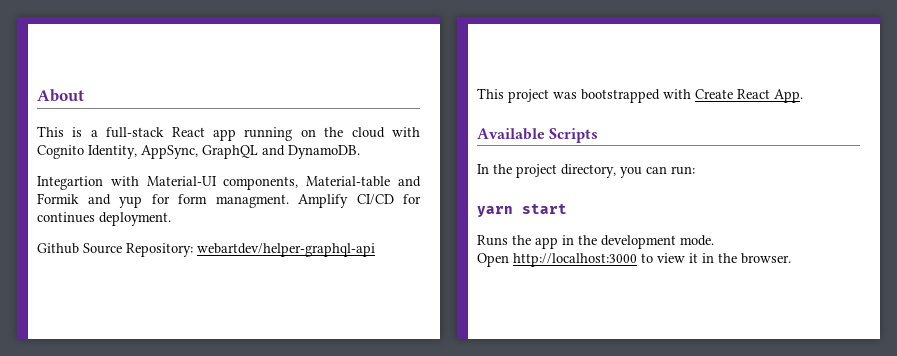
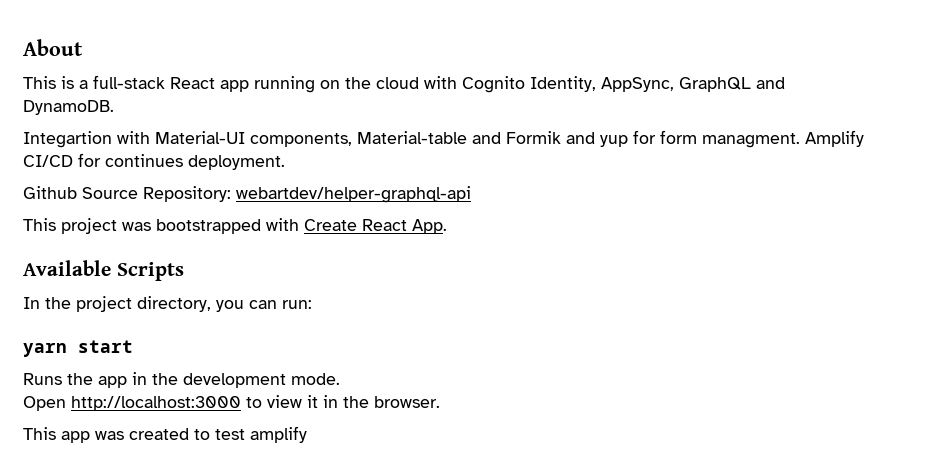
(791, 258) none -> [23,426,307,443] // This app was created to test amplify

